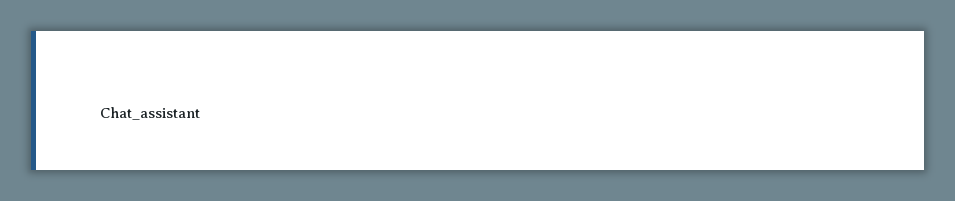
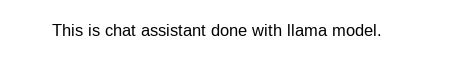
[100,107,200,120] Chat_assistant -> [52,24,382,36] This is chat assistant done with llama model.

